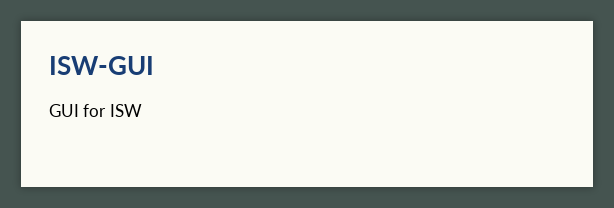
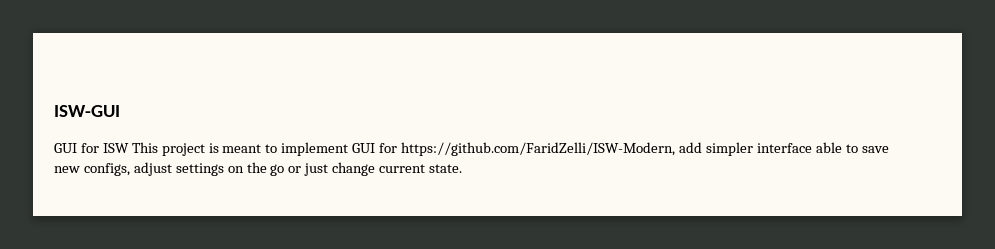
(142, 110) none -> [131,142,889,156] [54,162,463,176] This project is meant to implement GUI for https://github.com/FaridZelli/ISW-Modern, add simpler interface able to save new configs, adjust settings on the go or just change current state.

